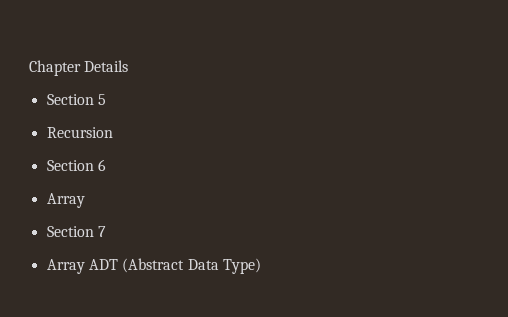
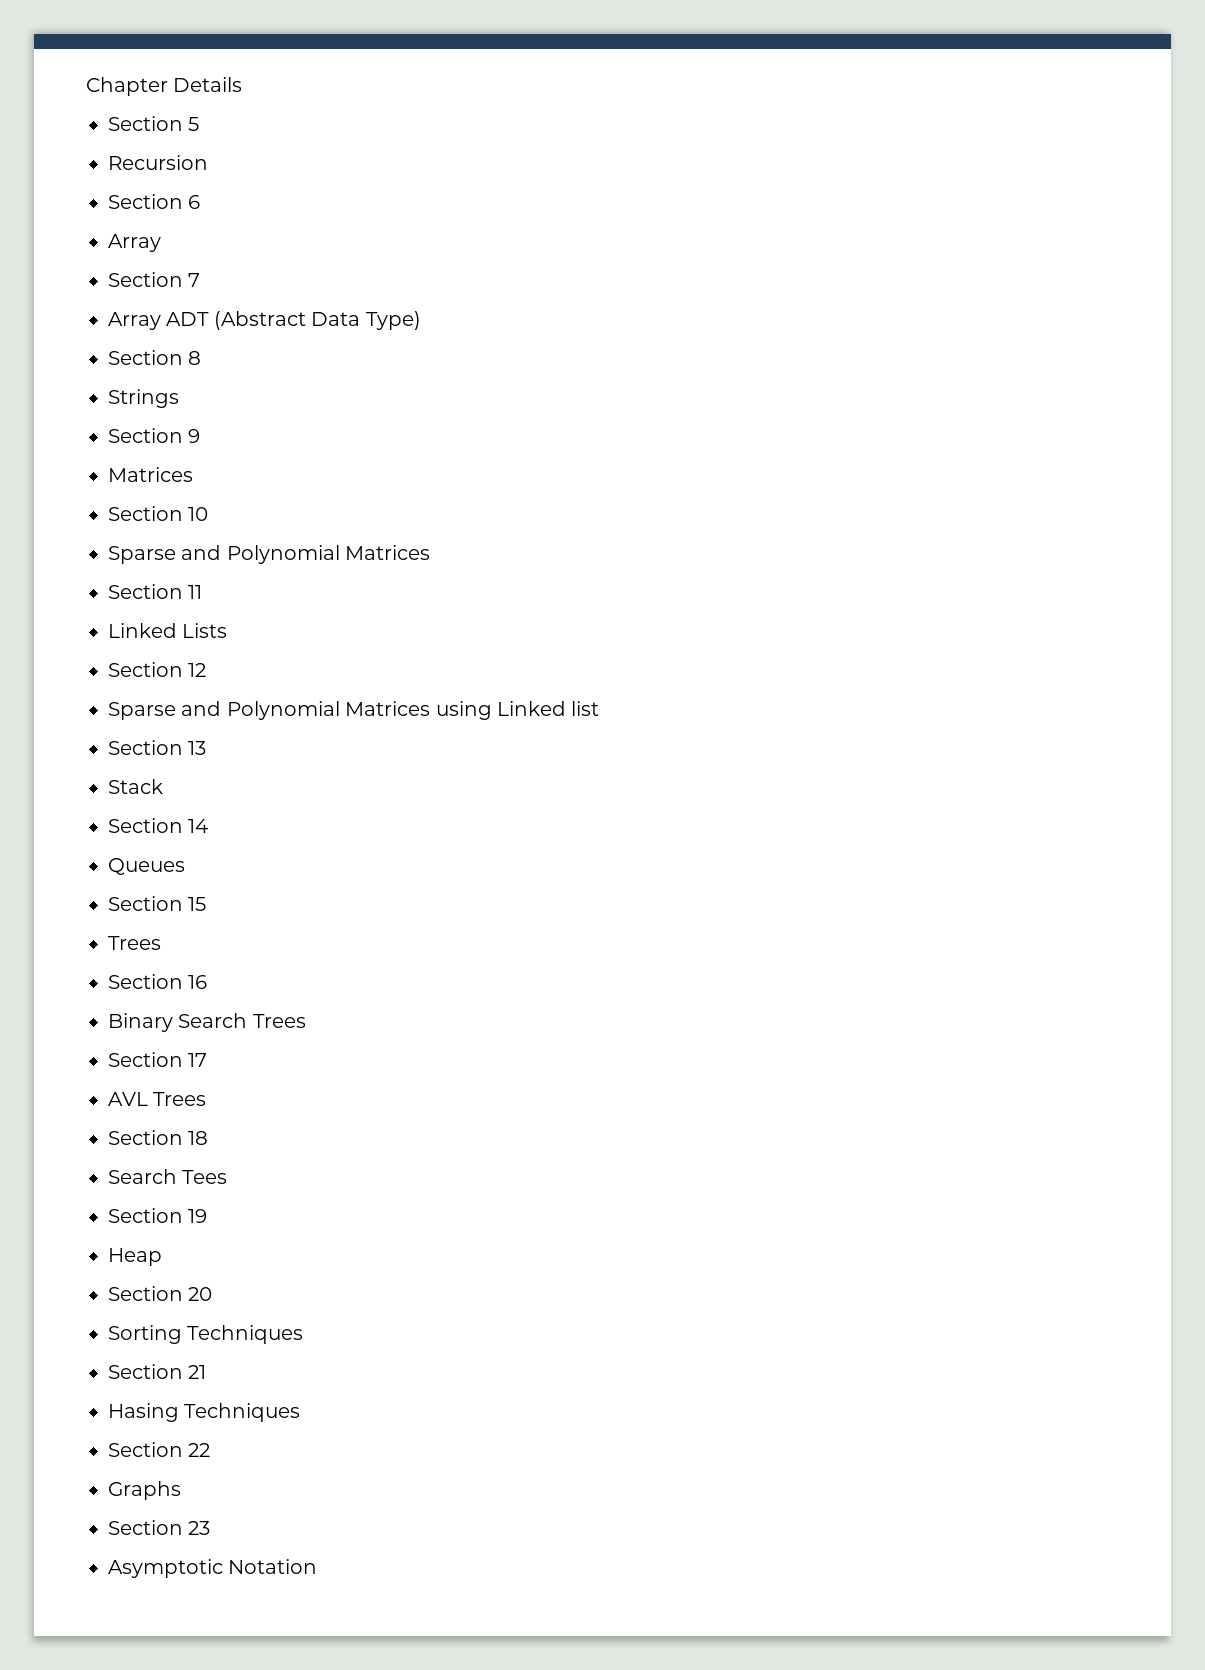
(261, 266) none -> [108,350,202,365] [108,389,179,408] [108,428,201,443] [108,467,193,482] [108,506,209,521] [108,545,431,564] [108,584,203,599] [108,623,228,638] [108,662,207,677] [108,701,600,720] [108,740,207,755] [108,779,163,794] [108,818,209,833] [108,858,185,875] [108,896,207,911] [108,936,161,950] [108,974,208,989] [108,1013,306,1032] [108,1052,208,1067] [108,1092,207,1106] [108,1130,209,1145] [108,1169,228,1184] [108,1208,208,1223] [108,1248,162,1266] [108,1286,213,1301] [108,1325,304,1344] [108,1364,207,1379] [108,1403,301,1422] [108,1442,211,1457] [108,1481,181,1500] [108,1520,211,1535] [108,1559,318,1578] // Section 8 // Strings // Section 9 // Matrices // Section 10 // Sparse and Polynomial Matrices // Section 11 // Linked Lists // Section 12 // Sparse and Polynomial Matrices using Linked list // Section 13 // Stack // Section 14 // Queues // Section 15 // Trees // Section 16 // Binary Search Trees // Section 17 // AVL Trees // Section 18 // Search Tees // Section 19 // Heap // Section 20 // Sorting Techniques // Section 21 // Hasing Techniques // Section 22 // Graphs // Section 23 // Asymptotic Notation

